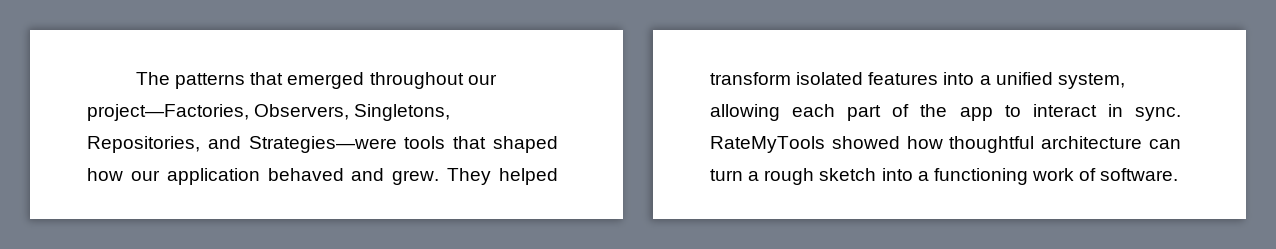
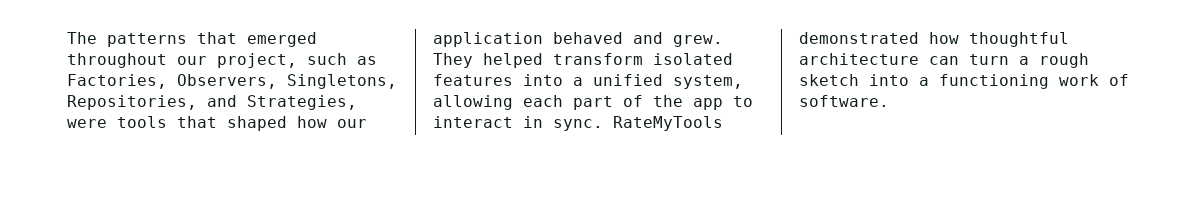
[87,104,249,121] project—Factories, -> [217,53,377,68] [67,74,167,89] project, such as Factories,
[248,136,397,153] Strategies—were -> [247,95,357,110] [67,119,107,128] Strategies, were
[831,136,900,149] showed -> [799,32,919,44] demonstrated

